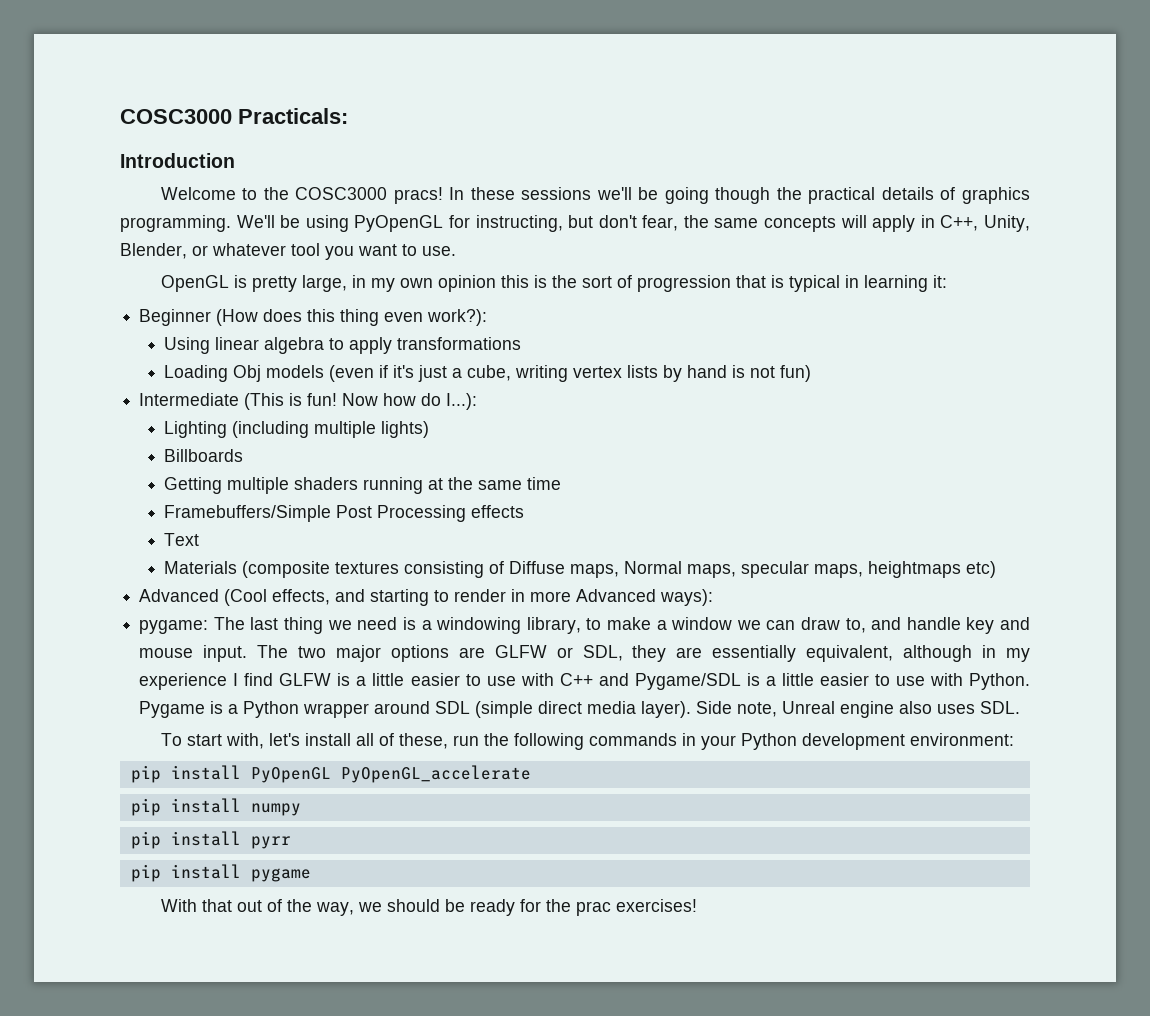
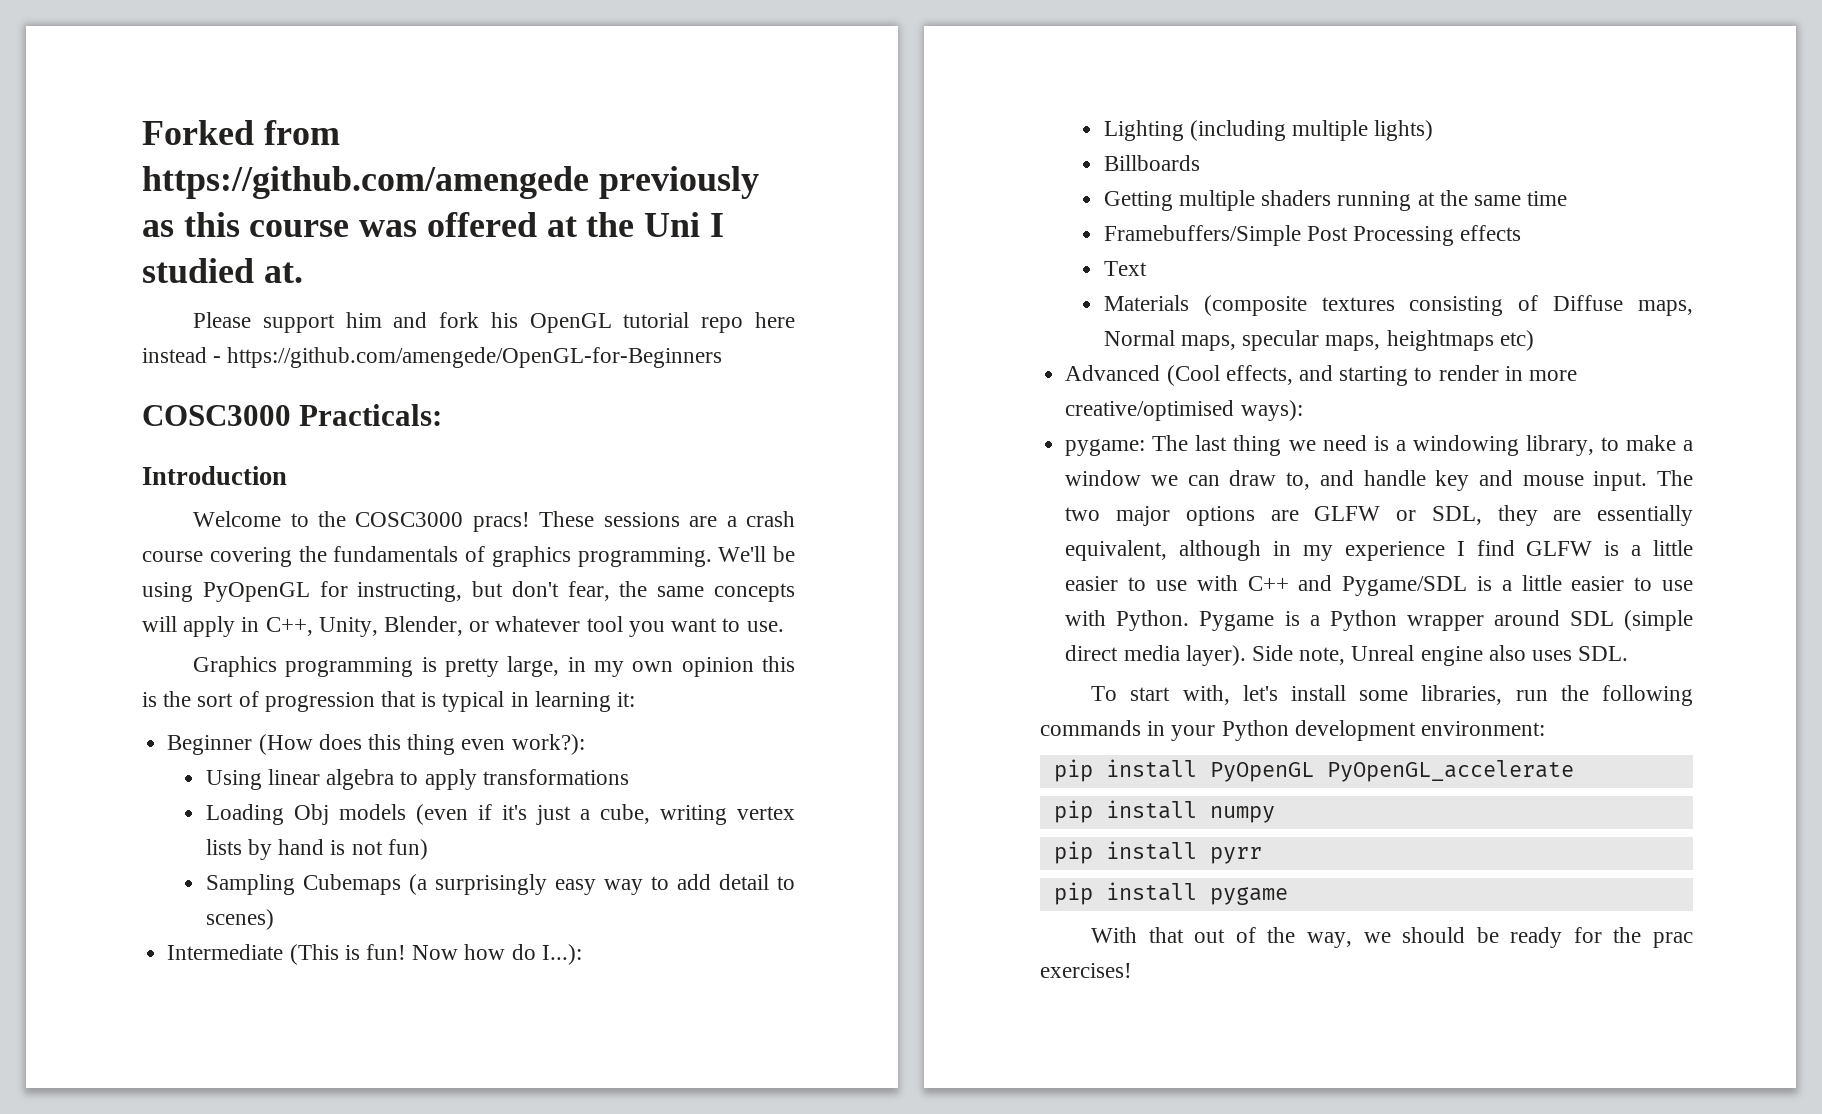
(120, 116) none -> [142,120,340,145] [142,166,759,199] [142,212,724,237] [142,258,303,283] [193,312,795,333] [142,347,723,368] Forked from https://github.com/amengede previously as this course was offered at the Uni I studied at. // Please support him and fork his OpenGL tutorial repo here instead - https://github.com/amengede/OpenGL-for-Beginners //
[449,187,934,204] In these sessions we'll be going though the practical details -> [539,511,795,527] [142,546,459,567] These sessions are a crash course covering the fundamentals
[160,275,229,292] OpenGL -> [193,656,414,677] Graphics programming
(812, 373) none -> [205,874,796,895] [205,909,274,930] // Sampling Cubemaps (a surprisingly easy way to add detail to scenes)
[576,589,657,602] Advanced -> [1065,400,1235,421] creative/optimised
[355,733,448,749] all of these, -> [1359,685,1503,705] some libraries,

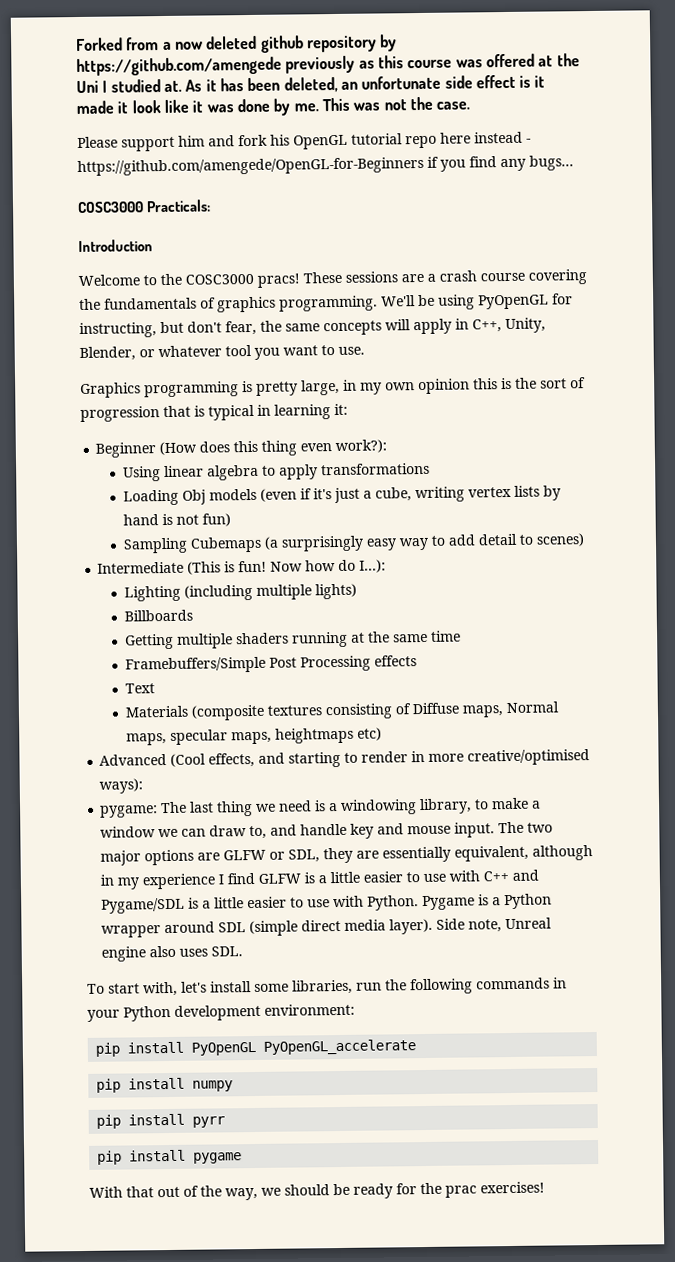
(340, 132) none -> [162,34,398,53] a now deleted github repository by
(303, 272) none -> [185,74,546,93] [76,96,471,116] As it has been deleted, an unfortunate side effect is it made it look like it was done by me. This was not the case.
(723, 357) none -> [427,155,574,172] if you find any bugs...

